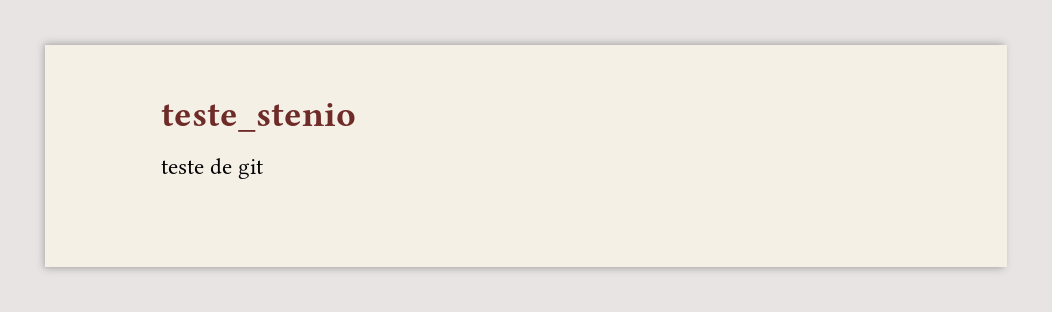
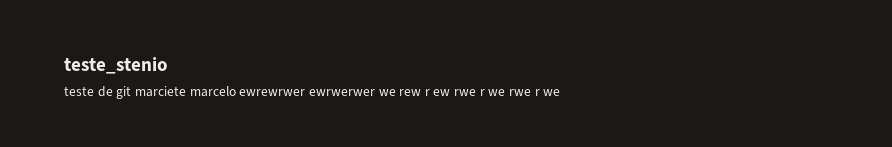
(264, 169) none -> [134,86,561,97] marciete marcelo ewrewrwer ewrwerwer we rew r ew rwe r we rwe r we

